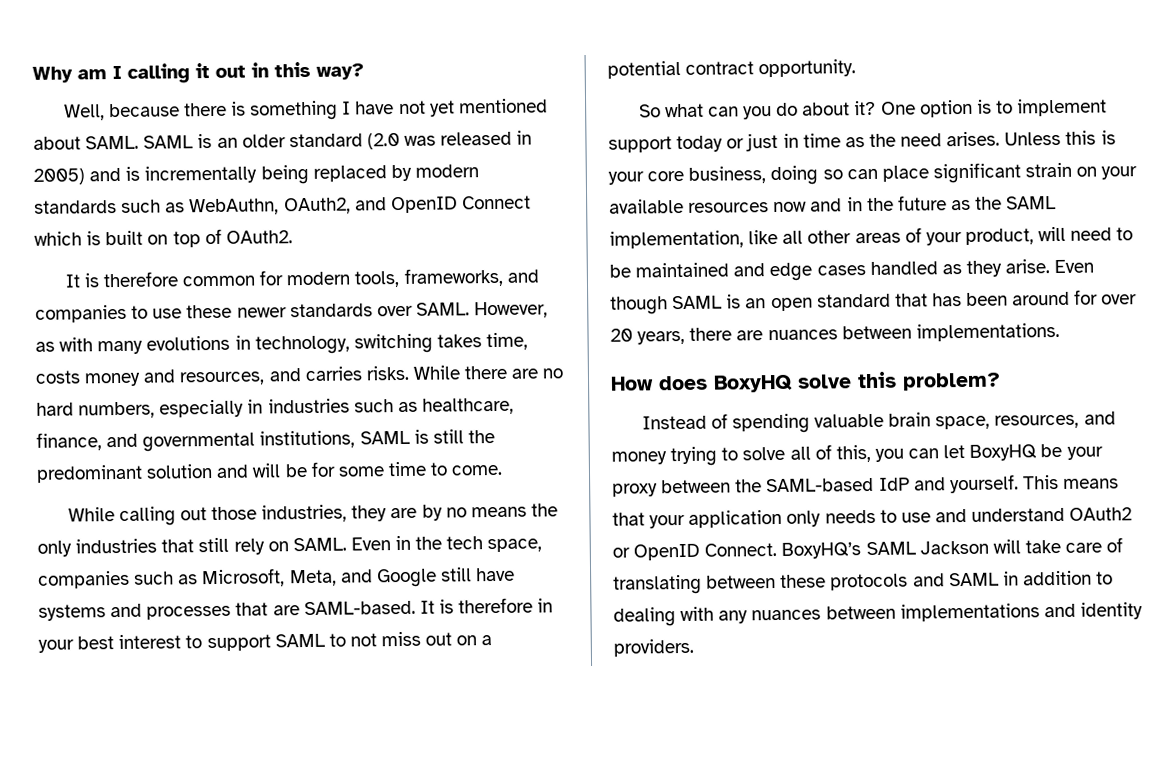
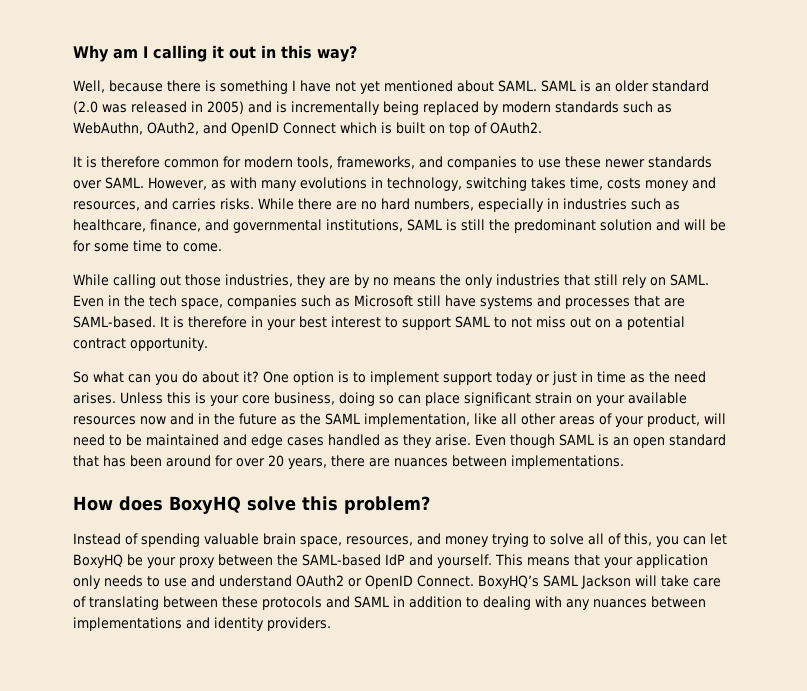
[201,568,437,588] Microsoft, Meta, and Google -> [354,295,413,307] Microsoft

